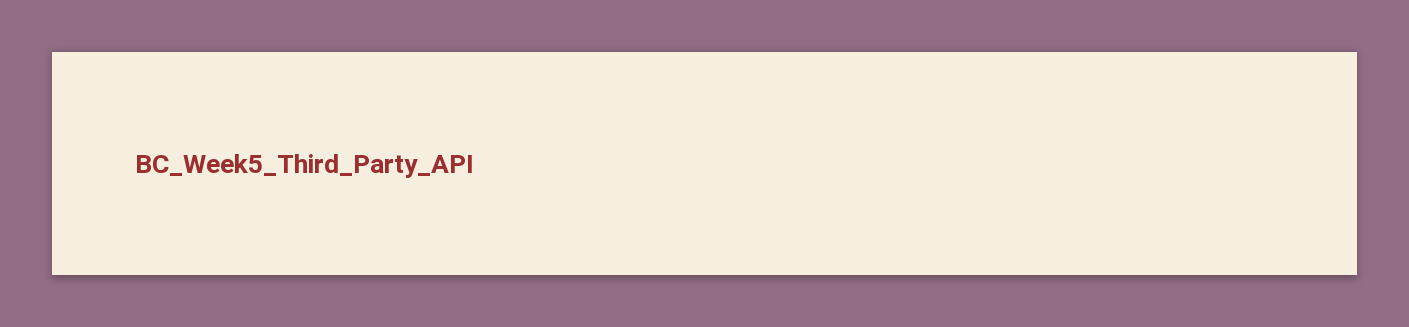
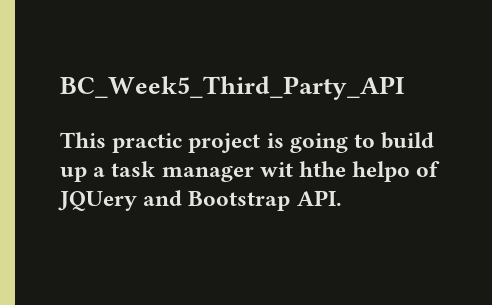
(474, 166) none -> [60,132,435,153] [60,161,441,182] [58,190,342,211] // This practic project is going to build up a task manager wit hthe helpo of JQUery and Bootstrap API.

